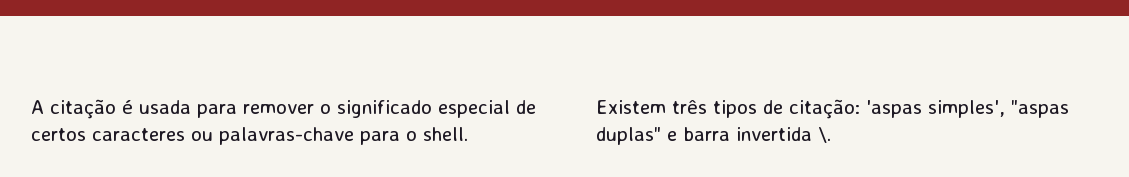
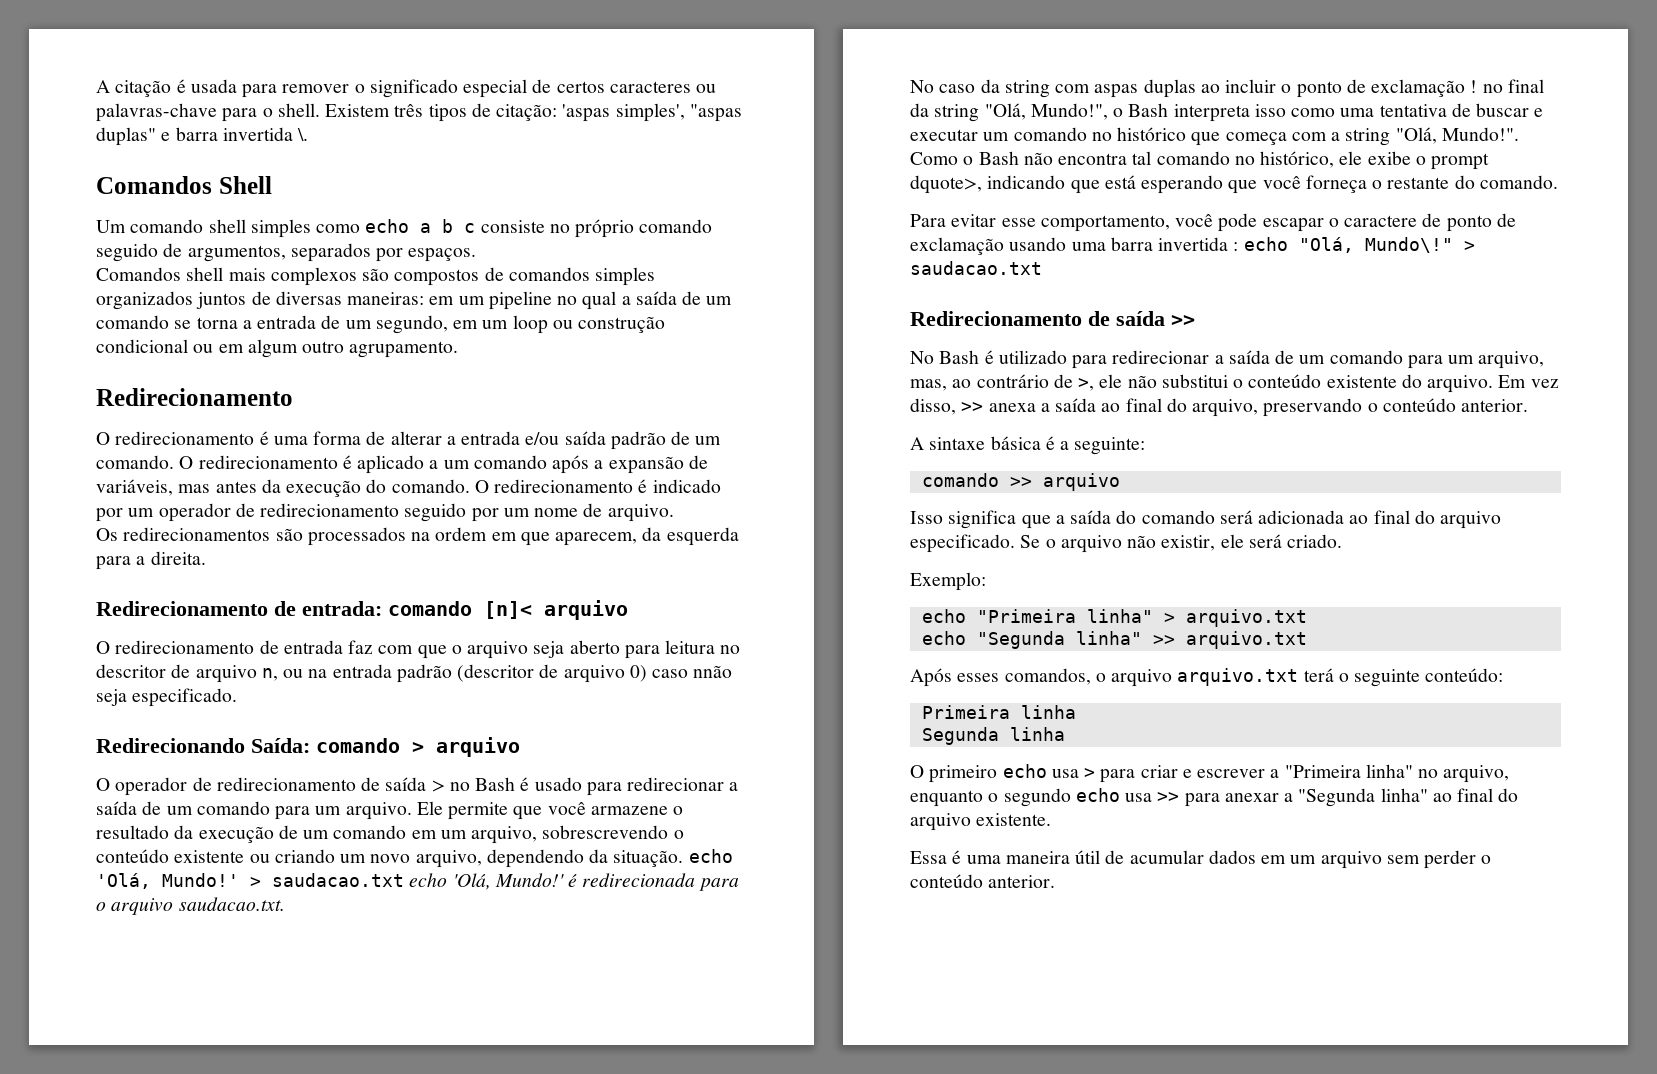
(831, 135) none -> [96,176,272,194] [96,219,713,238] [96,243,477,262] [96,267,656,286] [96,291,733,310] [96,315,666,334] [96,339,459,358] [96,388,293,406] [96,431,722,450] [96,455,708,474] [96,479,721,497] [96,503,674,522] [96,527,739,546] [96,551,206,570] [96,600,628,620] [96,640,741,659] [96,664,733,683] [96,688,238,707] [96,737,520,757] [96,777,739,796] [96,801,684,820] [96,825,684,844] [96,849,733,868] [96,873,739,891] [96,897,285,915] [910,79,1544,98] [910,103,1544,122] [910,127,1519,146] [910,151,1490,170] [910,175,1558,194] [910,213,1516,232] [910,237,1475,255] [910,261,1042,275] [910,311,1195,326] [910,350,1545,369] [910,374,1559,393] [910,398,1529,417] [910,436,1146,455] [921,473,1120,491] [910,510,1502,529] [910,534,1343,553] [910,572,986,591] [921,609,1307,627] [921,631,1307,649] [910,668,1504,687] [921,705,1076,719] [921,727,1065,745] [910,764,1510,783] [910,788,1519,807] [910,813,1052,831] [910,850,1492,869] [910,874,1056,888] // Comandos Shell // Um comando shell simples como echo a b c consiste no próprio comando seguido de argumentos, separados por espaços. // Comandos shell mais complexos são compostos de comandos simples organizados juntos de diversas maneiras: em um pipeline no qual a saída de um comando se torna a entrada de um segundo, em um loop ou construção condicional ou em algum outro agrupamento. // Redirecionamento // O redirecionamento é uma forma de alterar a entrada e/ou saída padrão de um comando. O redirecionamento é aplicado a um comando após a expansão de variáveis, mas antes da execução do comando. O redirecionamento é indicado por um operador de redirecionamento seguido por um nome de arquivo. // Os redirecionamentos são processados na ordem em que aparecem, da esquerda para a direita. // Redirecionamento de entrada: comando [n]< arquivo // O redirecionamento de entrada faz com que o arquivo seja aberto para leitura no descritor de arquivo n, ou na entrada padrão (descritor de arquivo 0) caso nnão seja especificado. // Redirecionando Saída: comando > arquivo // O operador de redirecionamento de saída > no Bash é usado para redirecionar a saída de um comando para um arquivo. Ele permite que você armazene o resultado da execução de um comando em um arquivo, sobrescrevendo o conteúdo existente ou criando um novo arquivo, dependendo da situação. echo 'Olá, Mundo!' > saudacao.txt echo 'Olá, Mundo!' é redirecionada para o arquivo saudacao.txt. // No caso da string com aspas duplas ao incluir o ponto de exclamação ! no final da string "Olá, Mundo!", o Bash interpreta isso como uma tentativa de buscar e executar um comando no histórico que começa com a string "Olá, Mundo!". Como o Bash não encontra tal comando no histórico, ele exibe o prompt dquote>, indicando que está esperando que você forneça o restante do comando. // Para evitar esse comportamento, você pode escapar o caractere de ponto de exclamação usando uma barra invertida : echo "Olá, Mundo\!" > saudacao.txt // Redirecionamento de saída >> // No Bash é utilizado para redirecionar a saída de um comando para um arquivo, mas, ao contrário de >, ele não substitui o conteúdo existente do arquivo. Em vez disso, >> anexa a saída ao final do arquivo, preservando o conteúdo anterior. // A sintaxe básica é a seguinte: // comando >> arquivo // Isso significa que a saída do comando será adicionada ao final do arquivo especificado. Se o arquivo não existir, ele será criado. // Exemplo: // echo "Primeira linha" > arquivo.txt // echo "Segunda linha" >> arquivo.txt // Após esses comandos, o arquivo arquivo.txt terá o seguinte conteúdo: // Primeira linha // Segunda linha // O primeiro echo usa > para criar e escrever a "Primeira linha" no arquivo, enquanto o segundo echo usa >> para anexar a "Segunda linha" ao final do arquivo existente. // Essa é uma maneira útil de acumular dados em um arquivo sem perder o conteúdo anterior.

